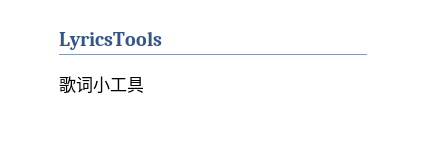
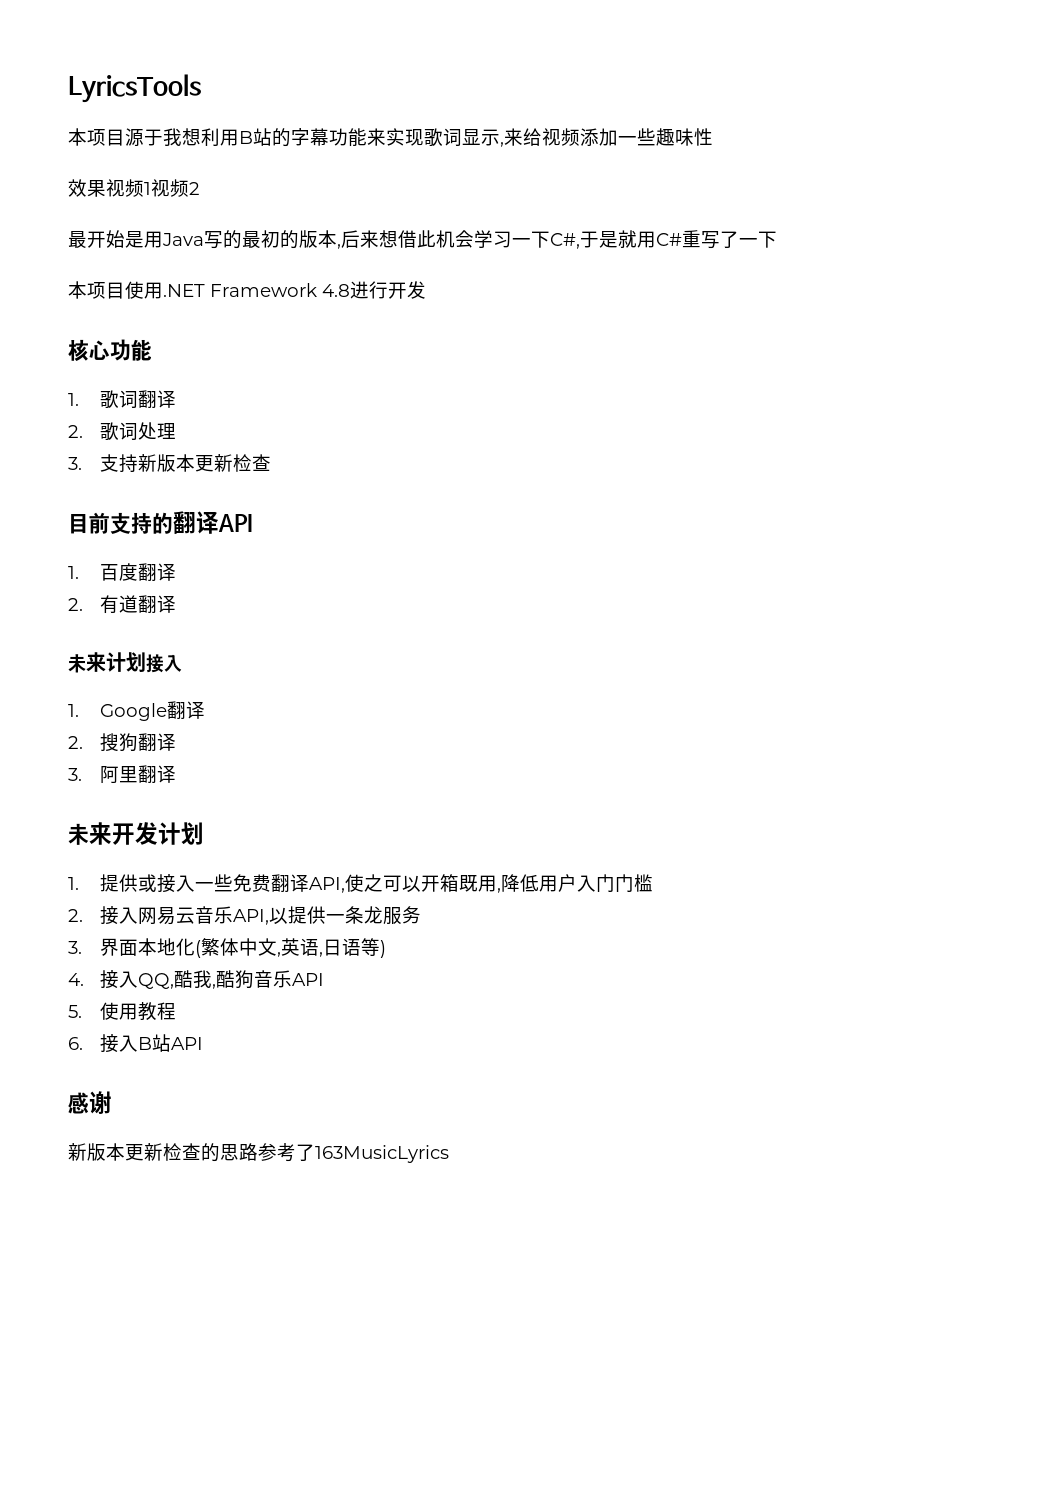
[59,76,144,94] 歌词小工具 -> [68,128,713,147] [68,179,200,197] [68,230,777,249] [68,281,426,299] [68,339,152,361] [68,390,176,409] [68,422,176,441] [68,454,271,473] [68,511,253,534] [68,563,176,581] [68,595,176,614] [68,652,182,673] [68,701,205,721] [68,733,176,752] [68,765,176,784] [68,822,204,845] [68,874,653,893] [68,906,421,925] [68,938,386,958] [68,970,324,989] [68,1002,176,1021] [68,1034,203,1053] [68,1091,112,1114] [68,1143,449,1163] 本项目源于我想利用B站的字幕功能来实现歌词显示,来给视频添加一些趣味性 // 效果视频1视频2 // 最开始是用Java写的最初的版本,后来想借此机会学习一下C#,于是就用C#重写了一下 // 本项目使用.NET Framework 4.8进行开发 // 核心功能 // 1.歌词翻译 // 2.歌词处理 // 3.支持新版本更新检查 // 目前支持的翻译API // 1.百度翻译 // 2.有道翻译 // 未来计划接入 // 1. Google翻译 // 2.搜狗翻译 // 3.阿里翻译 // 未来开发计划 // 1.提供或接入一些免费翻译API,使之可以开箱既用,降低用户入门门槛 // 2.接入网易云音乐API,以提供一条龙服务 // 3.界面本地化(繁体中文,英语,日语等) // 4.接入QQ,酷我,酷狗音乐API // 5.使用教程 // 6.接入B站API // 感谢 // 新版本更新检查的思路参考了163MusicLyrics

